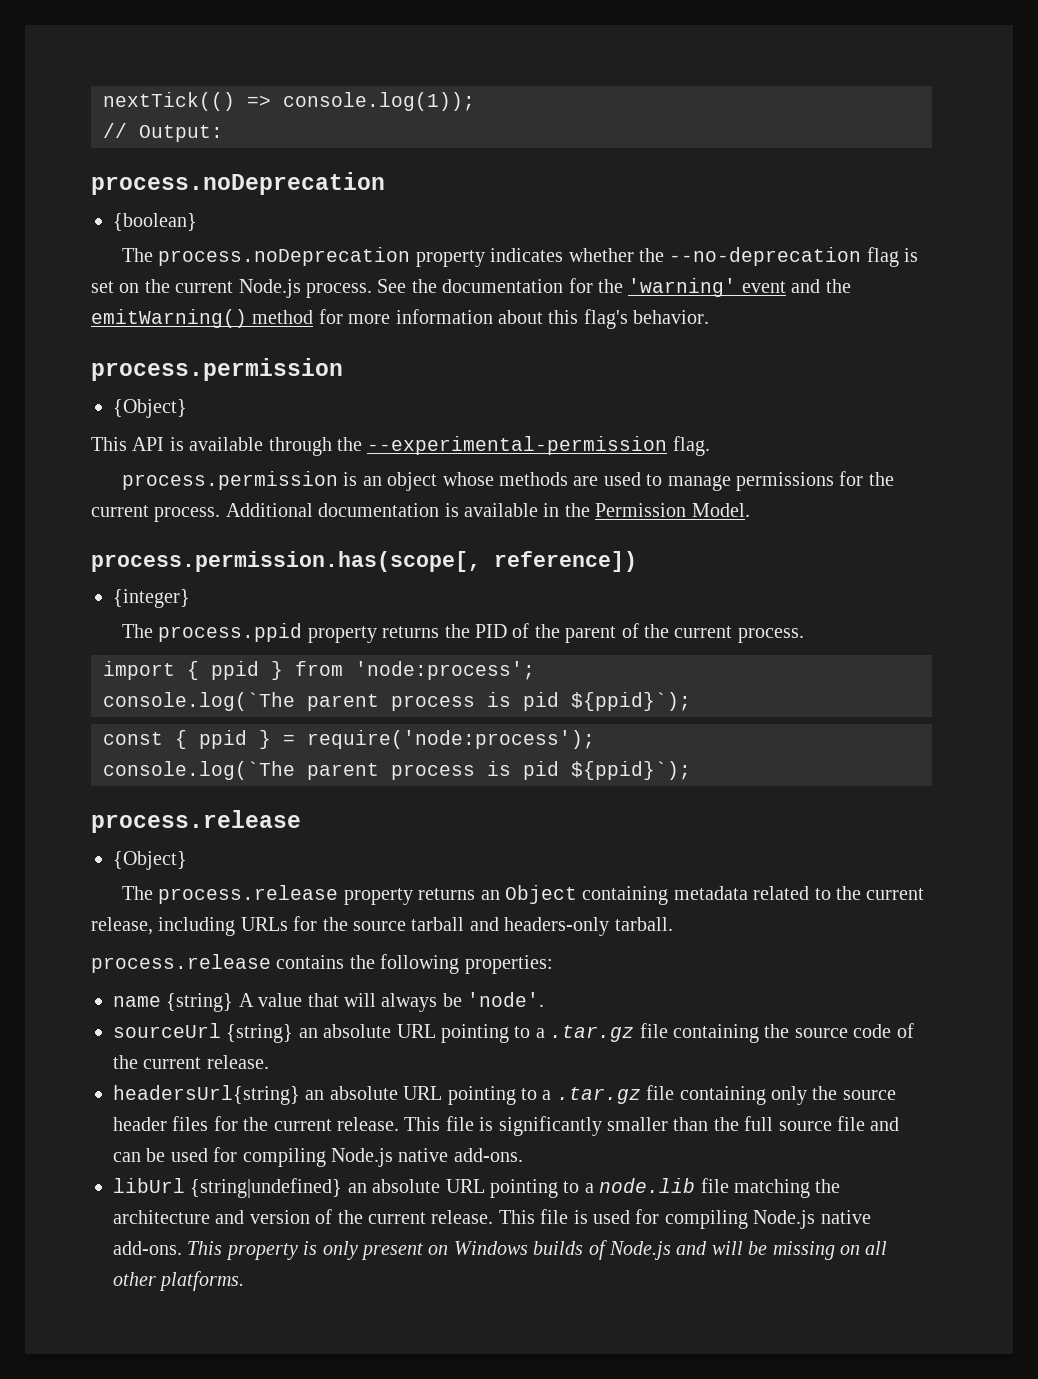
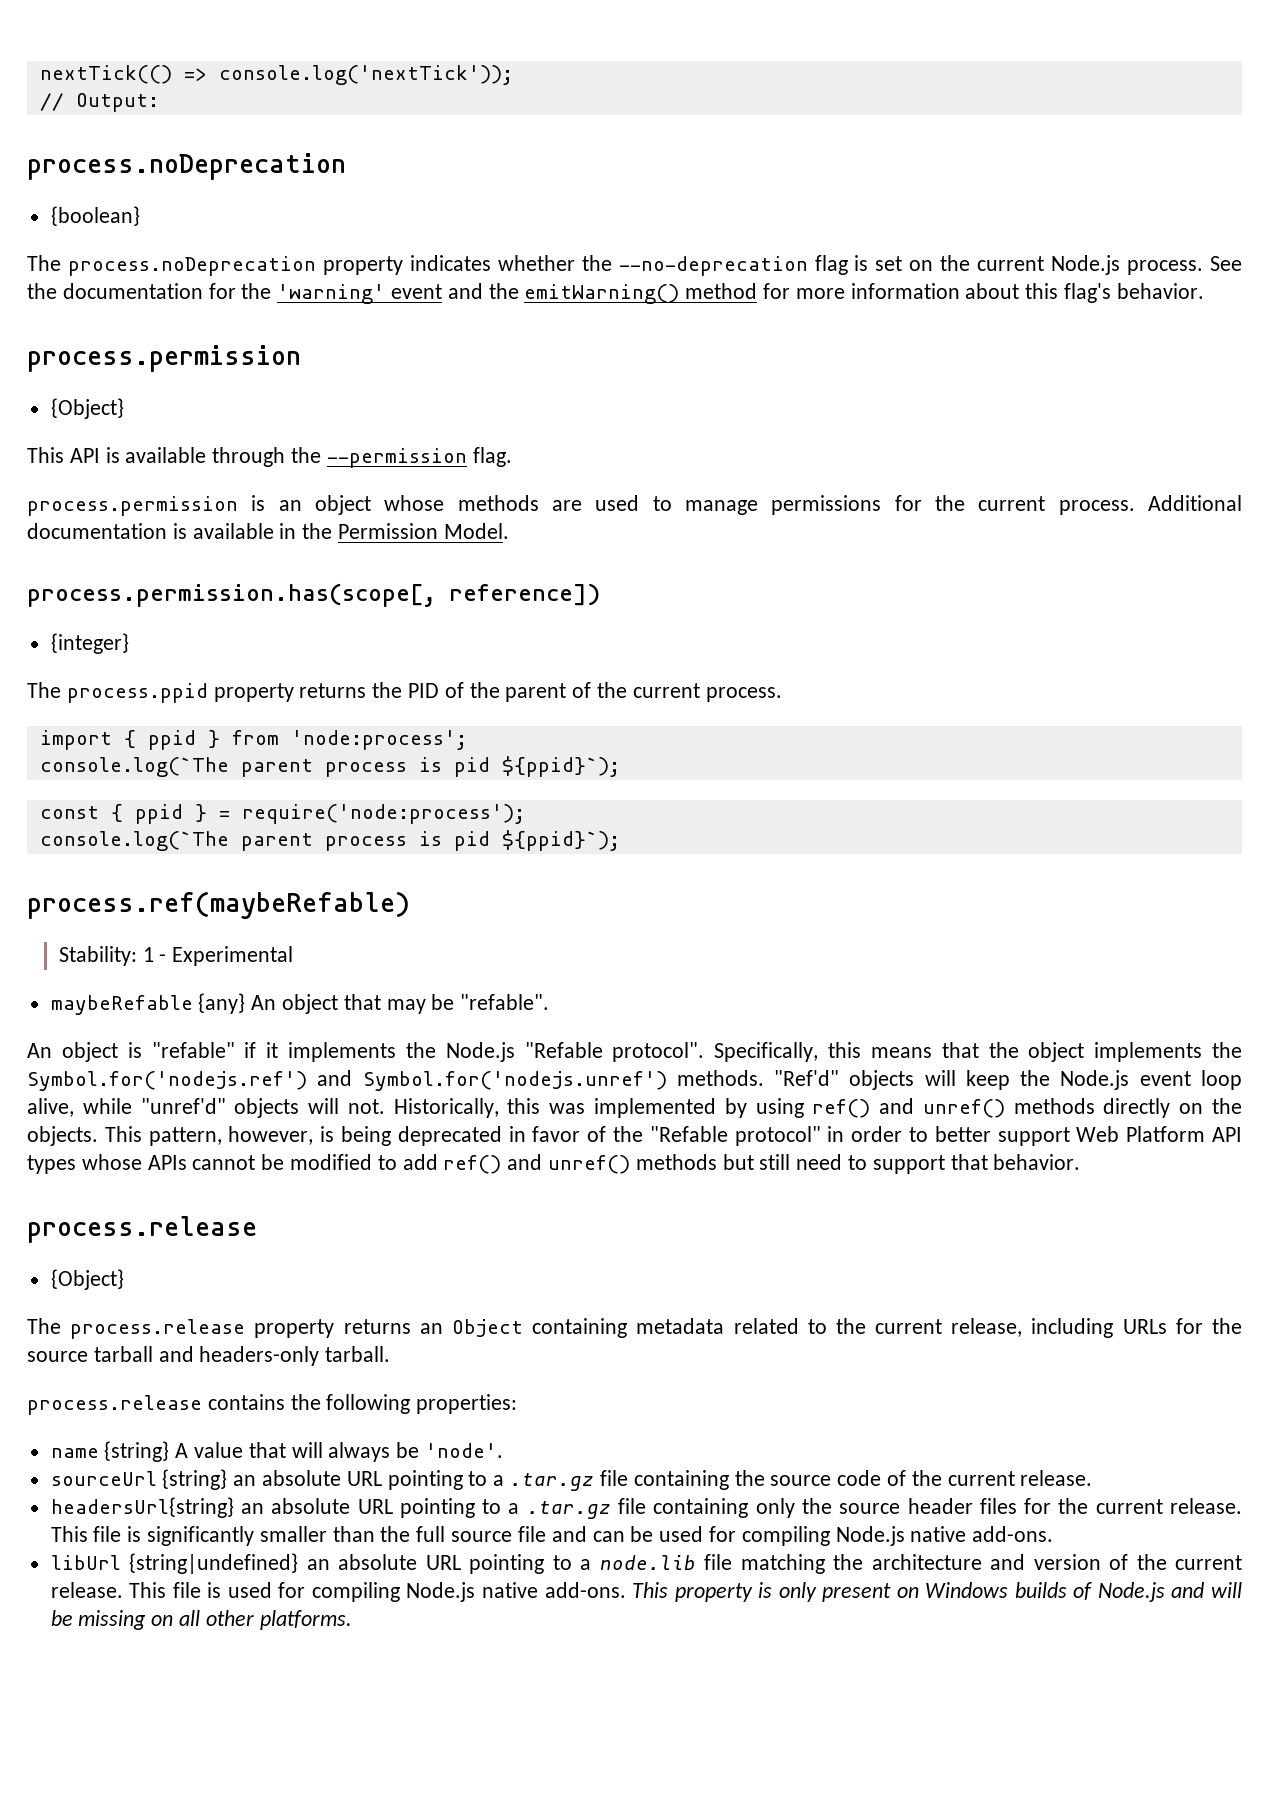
[283,92,475,111] console.log(1)); -> [218,65,513,85] console.log('nextTick'));
[367,436,668,455] --experimental-permission -> [326,448,467,468] --permission
(691, 770) none -> [27,892,410,919] [58,946,294,966] [50,993,550,1015] [27,1042,1242,1062] [27,1070,1242,1091] [27,1098,1243,1118] [27,1126,1242,1146] [27,1154,1081,1174] // process.ref(maybeRefable) // Stability: 1 - Experimental // maybeRefable {any} An object that may be "refable". // An object is "refable" if it implements the Node.js "Refable protocol". Specifically, this means that the object implements the Symbol.for('nodejs.ref') and Symbol.for('nodejs.unref') methods. "Ref'd" objects will keep the Node.js event loop alive, while "unref'd" objects will not. Historically, this was implemented by using ref() and unref() methods directly on the objects. This pattern, however, is being deprecated in favor of the "Refable protocol" in order to better support Web Platform API types whose APIs cannot be modified to add ref() and unref() methods but still need to support that behavior.

